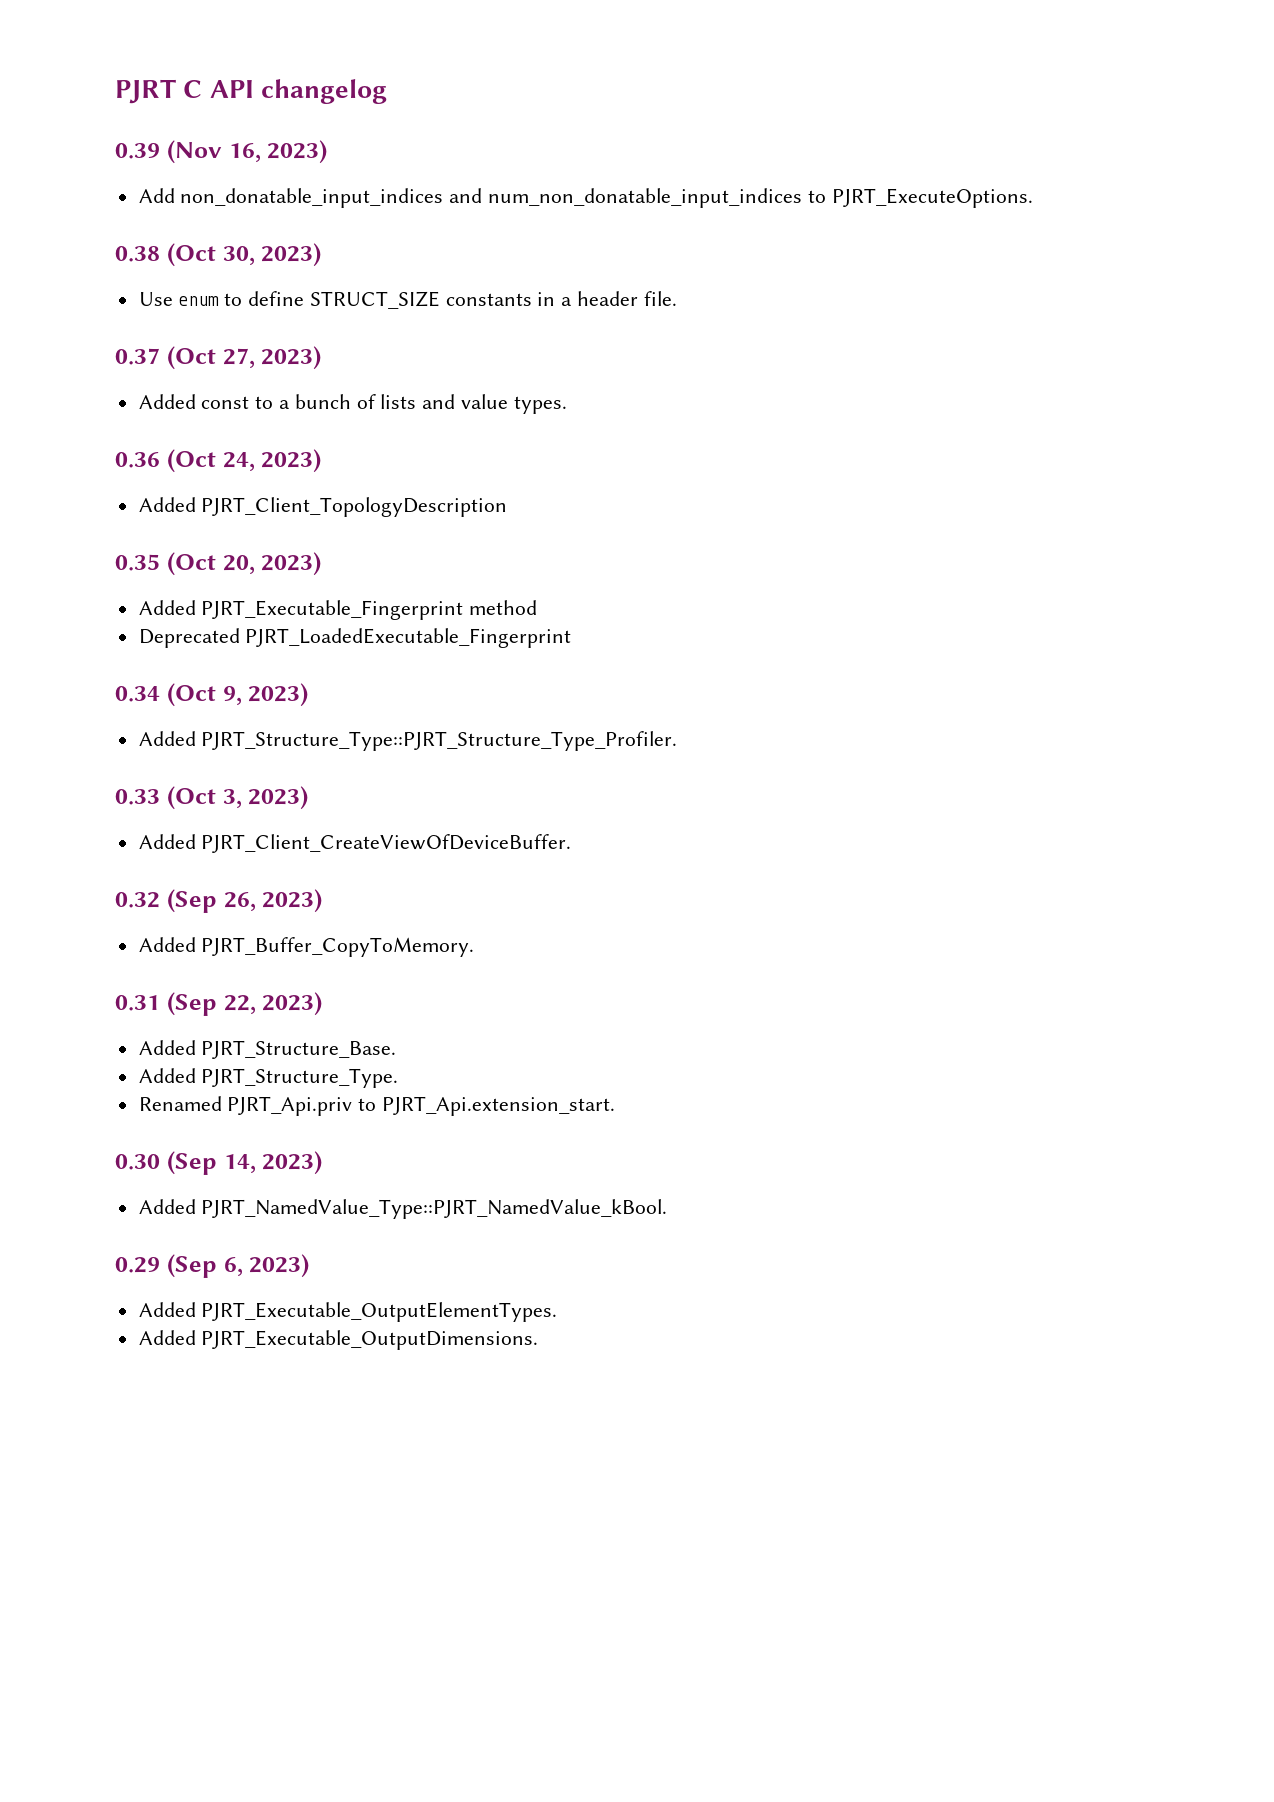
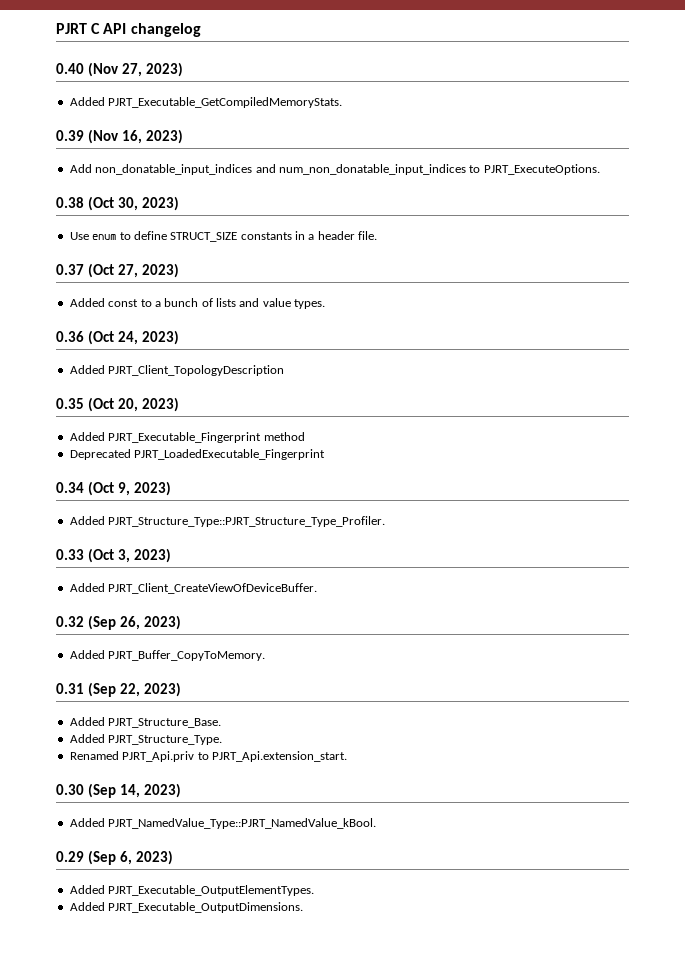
(387, 91) none -> [56,62,183,77] [69,97,343,108] // 0.40 (Nov 27, 2023) // Added PJRT_Executable_GetCompiledMemoryStats.

